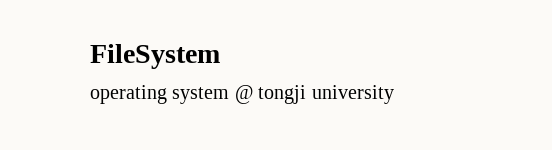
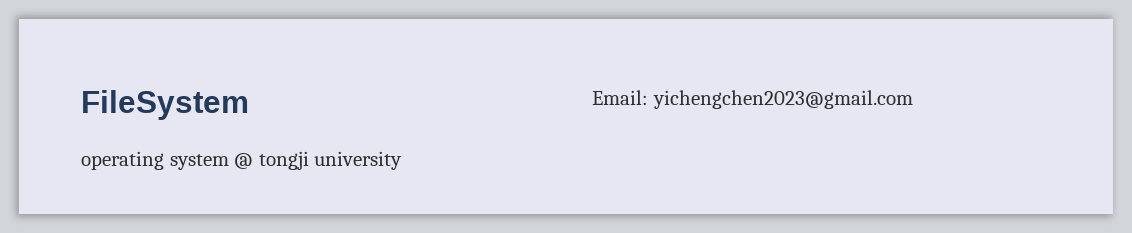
(394, 94) none -> [592,90,913,109] // Email: yichengchen2023@gmail.com

